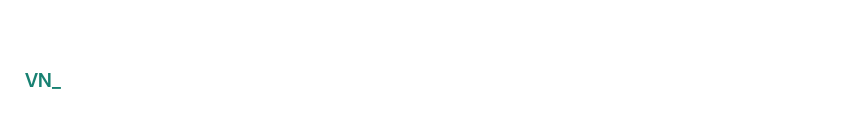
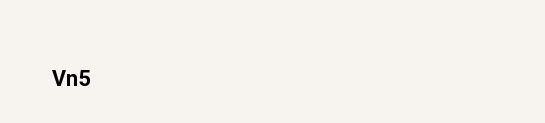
[25,73,61,89] VN_ -> [52,70,91,86] Vn5

